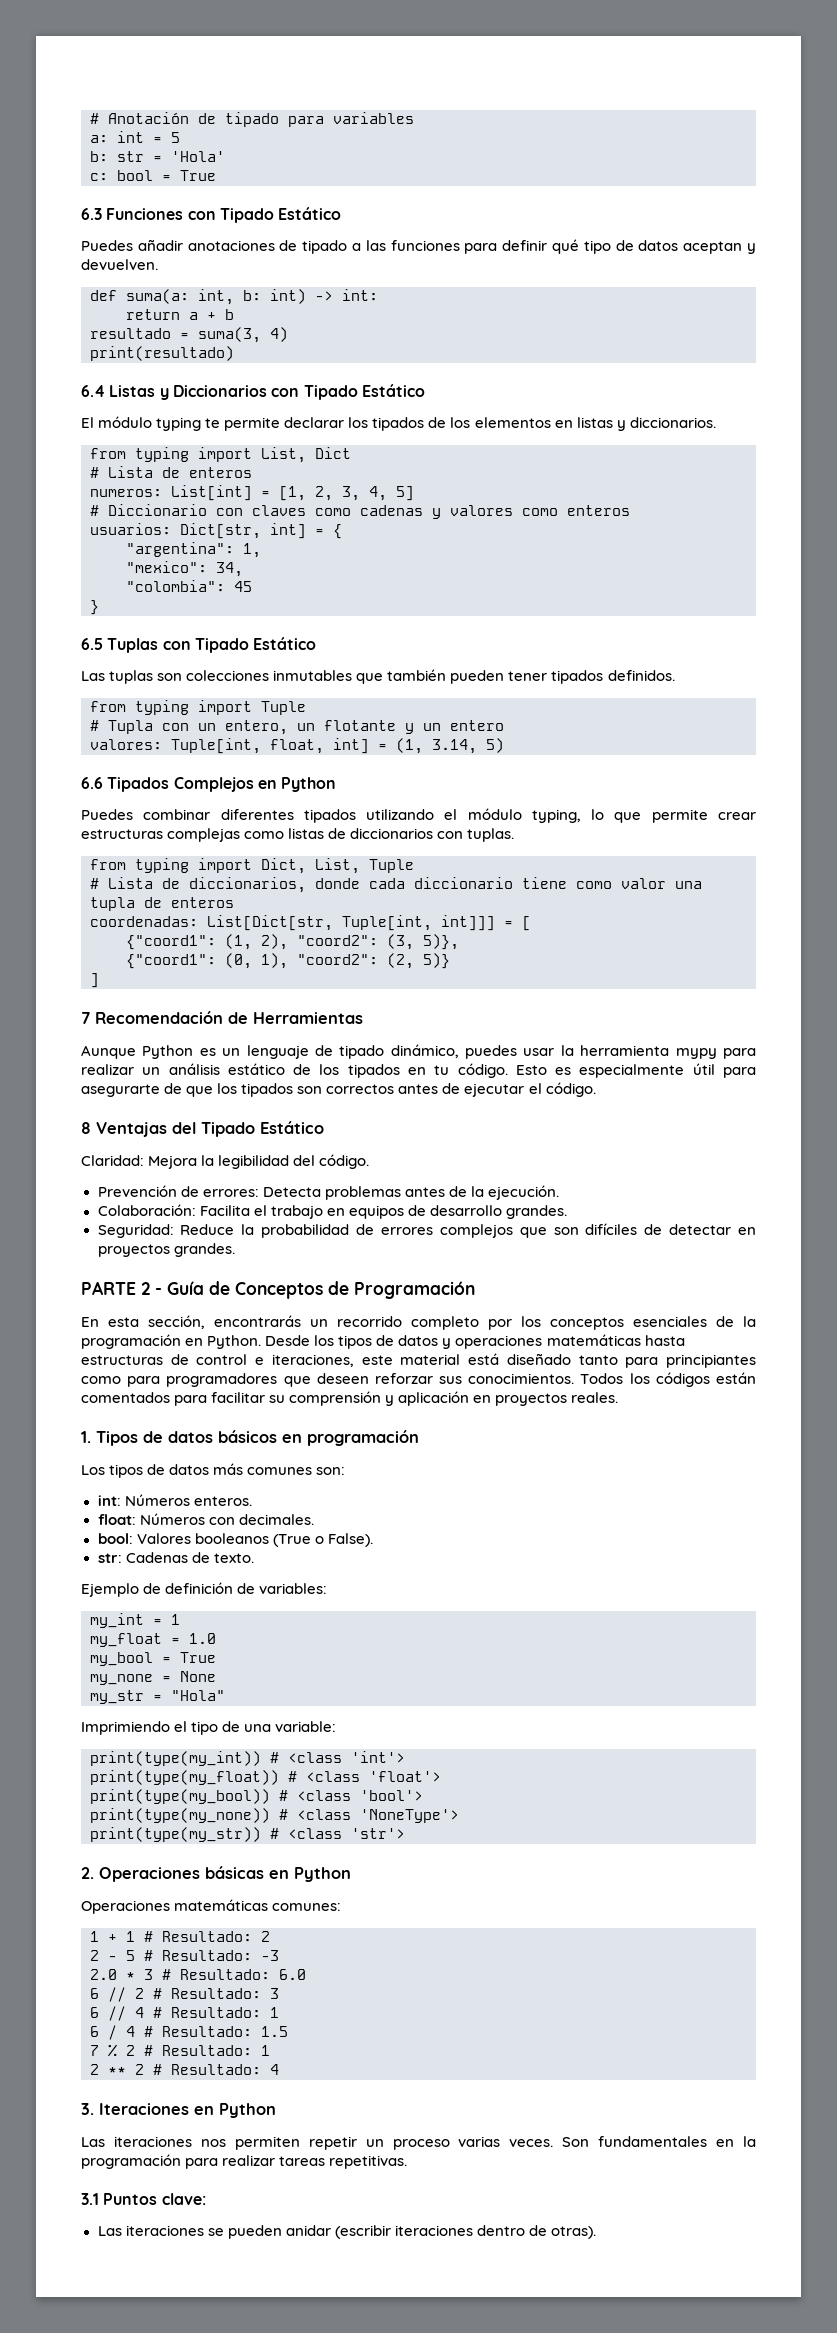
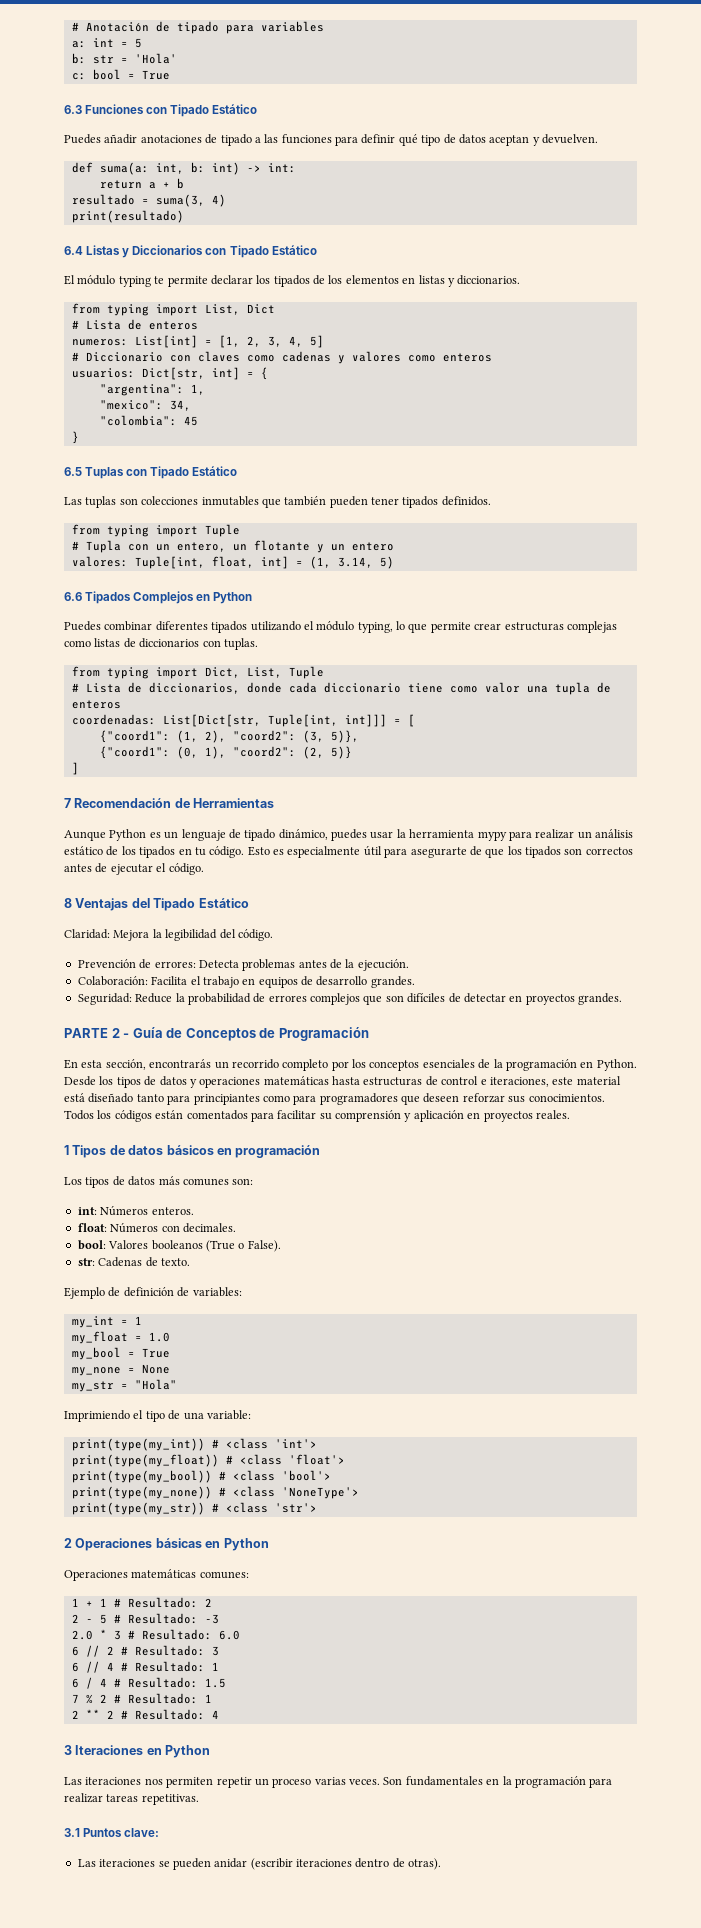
[81,1431,91,1443] 1. -> [64,1145,69,1155] 1
[81,1867,94,1879] 2. -> [64,1538,72,1548] 2
[81,2103,94,2115] 3. -> [64,1745,72,1755] 3

